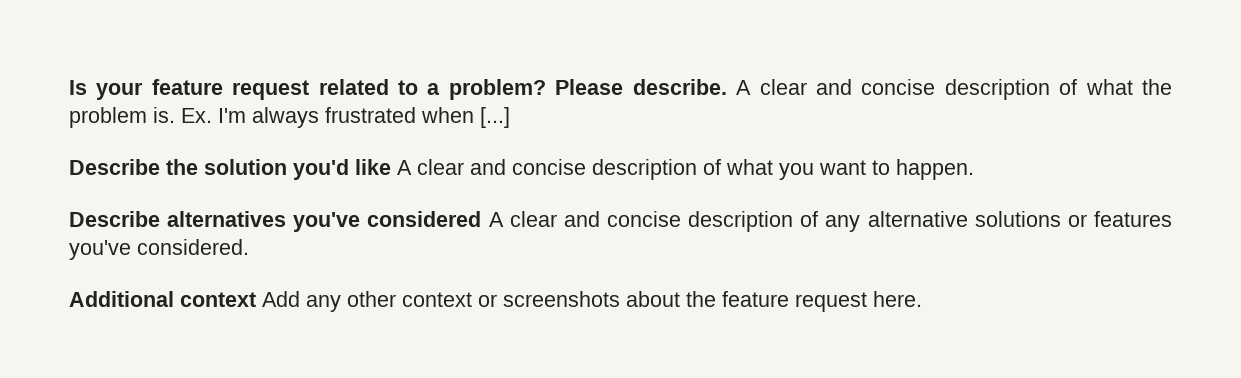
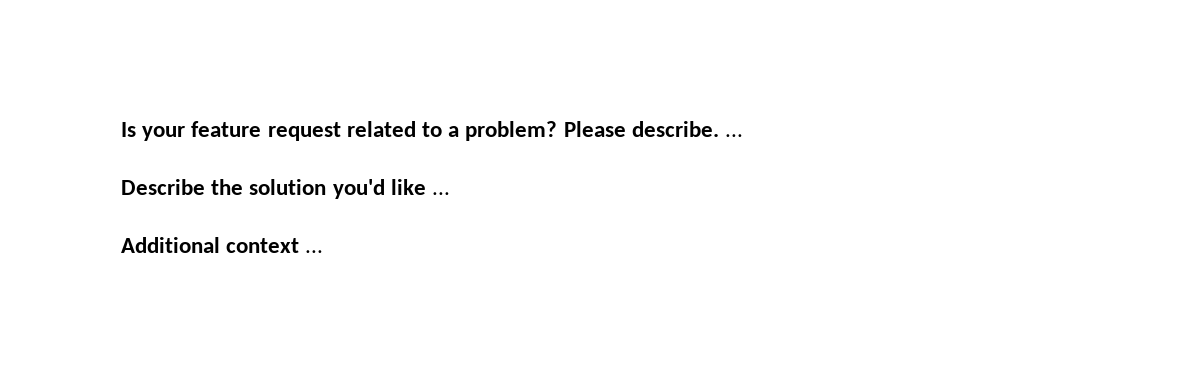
[736,79,1172,100] [69,107,510,128] A clear and concise description of what the problem is. Ex. I'm always frustrated when [...] -> [725,134,744,137] ...
[397,159,974,180] [69,211,1172,232] [69,239,249,260] [69,291,922,312] A clear and concise description of what you want to happen. // Describe alternatives you've considered A clear and concise description of any alternative solutions or features you've considered. // Additional context Add any other context or screenshots about the feature request here. -> [432,192,451,195] [121,237,324,253] ... // Additional context ...

